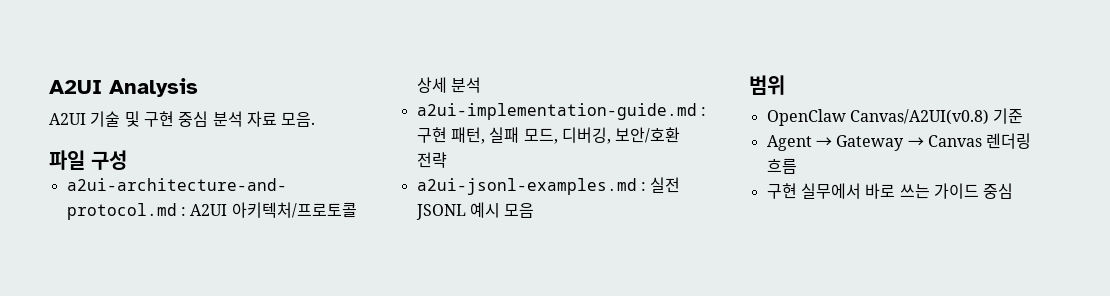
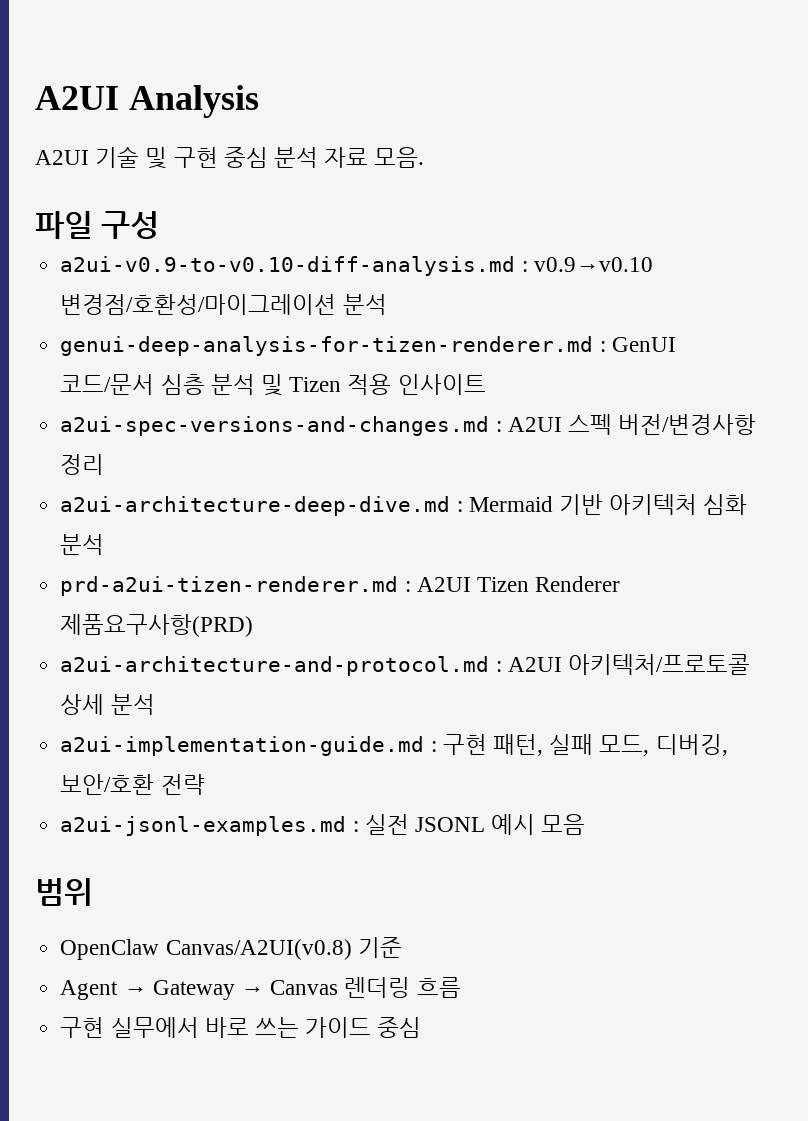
(127, 160) none -> [60,256,653,276] [60,294,387,315] [60,336,676,356] [60,374,486,396] [60,414,757,436] [60,454,105,475] [60,494,748,516] [60,534,105,555] [60,576,621,596] [60,614,254,637] // a2ui-v0.9-to-v0.10-diff-analysis.md : v0.9→v0.10 변경점/호환성/마이그레이션 분석 // genui-deep-analysis-for-tizen-renderer.md : GenUI 코드/문서 심층 분석 및 Tizen 적용 인사이트 // a2ui-spec-versions-and-changes.md : A2UI 스펙 버전/변경사항 정리 // a2ui-architecture-deep-dive.md : Mermaid 기반 아키텍처 심화 분석 // prd-a2ui-tizen-renderer.md : A2UI Tizen Renderer 제품요구사항(PRD)

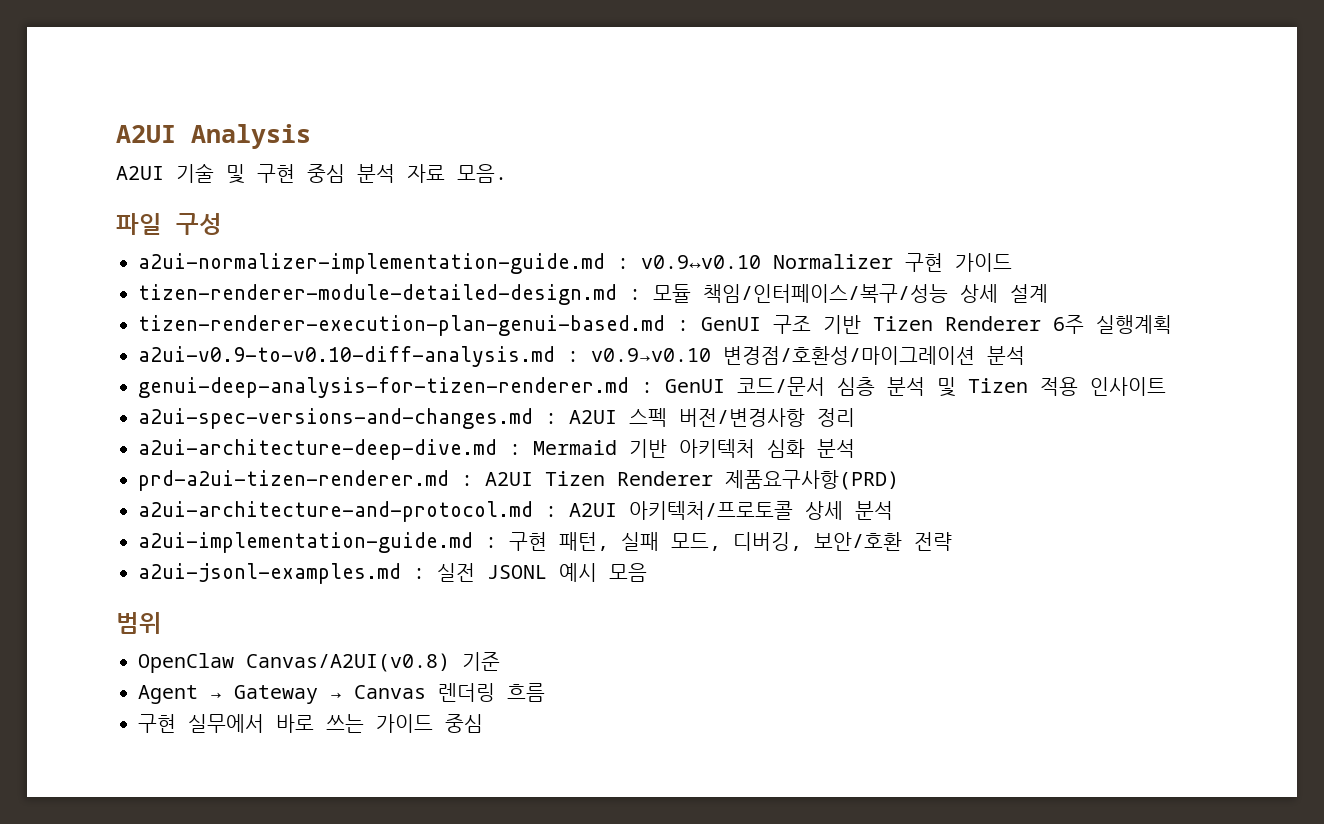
(160, 225) none -> [138,253,1012,274] [138,284,1048,305] [138,315,1172,336] // a2ui-normalizer-implementation-guide.md : v0.9↔v0.10 Normalizer 구현 가이드 // tizen-renderer-module-detailed-design.md : 모듈 책임/인터페이스/복구/성능 상세 설계 // tizen-renderer-execution-plan-genui-based.md : GenUI 구조 기반 Tizen Renderer 6주 실행계획

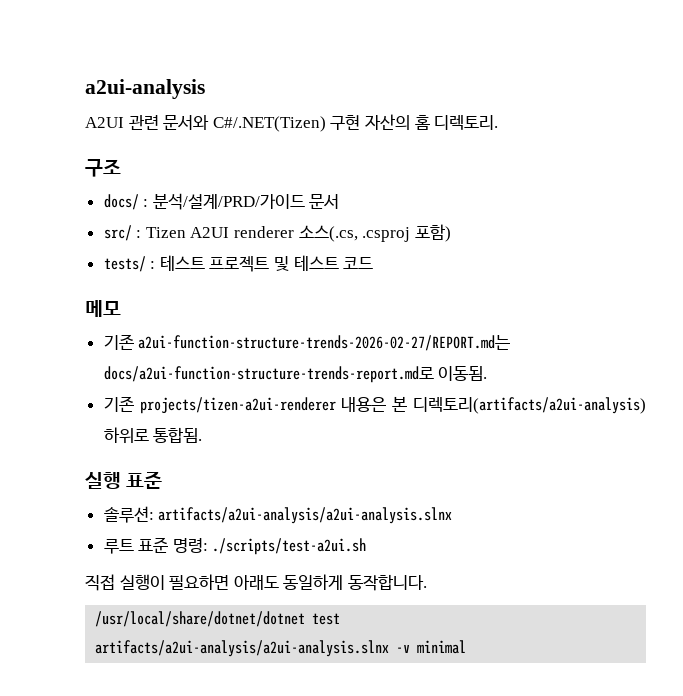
[116,124,311,149] [116,163,507,184] [116,213,222,235] [138,253,1012,274] [138,284,1048,305] [138,315,1172,336] [138,346,1025,367] [138,377,1166,398] [138,408,855,429] [138,439,855,460] [138,470,899,491] [138,501,893,522] [138,532,952,553] [138,563,647,584] [116,612,162,634] [138,652,500,673] [138,683,545,704] [138,714,483,733] A2UI Analysis // A2UI 기술 및 구현 중심 분석 자료 모음. // 파일 구성 // a2ui-normalizer-implementation-guide.md : v0.9↔v0.10 Normalizer 구현 가이드 // tizen-renderer-module-detailed-design.md : 모듈 책임/인터페이스/복구/성능 상세 설계 // tizen-renderer-execution-plan-genui-based.md : GenUI 구조 기반 Tizen Renderer 6주 실행계획 // a2ui-v0.9-to-v0.10-diff-analysis.md : v0.9→v0.10 변경점/호환성/마이그레이션 분석 // genui-deep-analysis-for-tizen-renderer.md : GenUI 코드/문서 심층 분석 및 Tizen 적용 인사이트 // a2ui-spec-versions-and-changes.md : A2UI 스펙 버전/변경사항 정리 // a2ui-architecture-deep-dive.md : Mermaid 기반 아키텍처 심화 분석 // prd-a2ui-tizen-renderer.md : A2UI Tizen Renderer 제품요구사항(PRD) // a2ui-architecture-and-protocol.md : A2UI 아키텍처/프로토콜 상세 분석 // a2ui-implementation-guide.md : 구현 패턴, 실패 모드, 디버깅, 보안/호환 전략 // a2ui-jsonl-examples.md : 실전 JSONL 예시 모음 // 범위 // OpenClaw Canvas/A2UI(v0.8) 기준 // Agent → Gateway → Canvas 렌더링 흐름 // 구현 실무에서 바로 쓰는 가이드 중심 -> [85,79,205,99] [85,114,499,132] [85,159,121,177] [103,193,340,210] [103,224,451,242] [103,255,374,272] [85,300,121,317] [103,334,511,351] [103,366,488,383] [103,396,646,414] [103,427,203,444] [85,471,163,489] [103,506,453,524] [103,537,367,555] [85,574,427,591] [95,611,341,627] [95,640,467,657] a2ui-analysis // A2UI 관련 문서와 C#/.NET(Tizen) 구현 자산의 홈 디렉토리. // 구조 // docs/ : 분석/설계/PRD/가이드 문서 // src/ : Tizen A2UI renderer 소스(.cs, .csproj 포함) // tests/ : 테스트 프로젝트 및 테스트 코드 // 메모 // 기존 a2ui-function-structure-trends-2026-02-27/REPORT.md는 docs/a2ui-function-structure-trends-report.md로 이동됨. // 기존 projects/tizen-a2ui-renderer 내용은 본 디렉토리(artifacts/a2ui-analysis) 하위로 통합됨. // 실행 표준 // 솔루션: artifacts/a2ui-analysis/a2ui-analysis.slnx // 루트 표준 명령: ./scripts/test-a2ui.sh // 직접 실행이 필요하면 아래도 동일하게 동작합니다. // /usr/local/share/dotnet/dotnet test artifacts/a2ui-analysis/a2ui-analysis.slnx -v minimal

